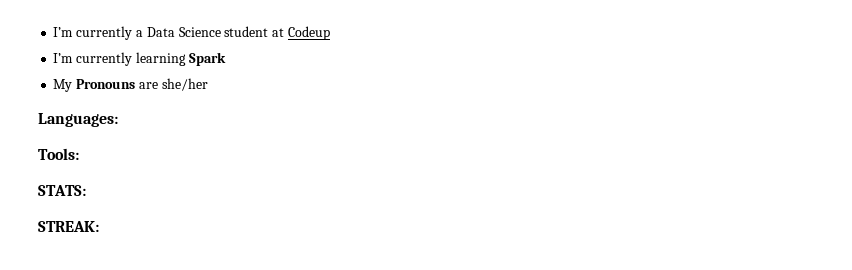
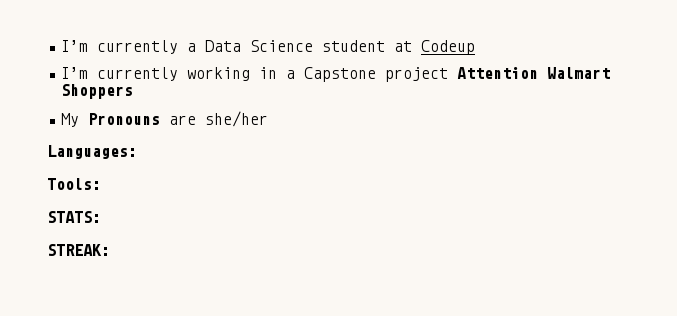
[135,52,226,66] learning Spark -> [187,67,611,82] [61,84,134,99] working in a Capstone project Attention Walmart Shoppers

